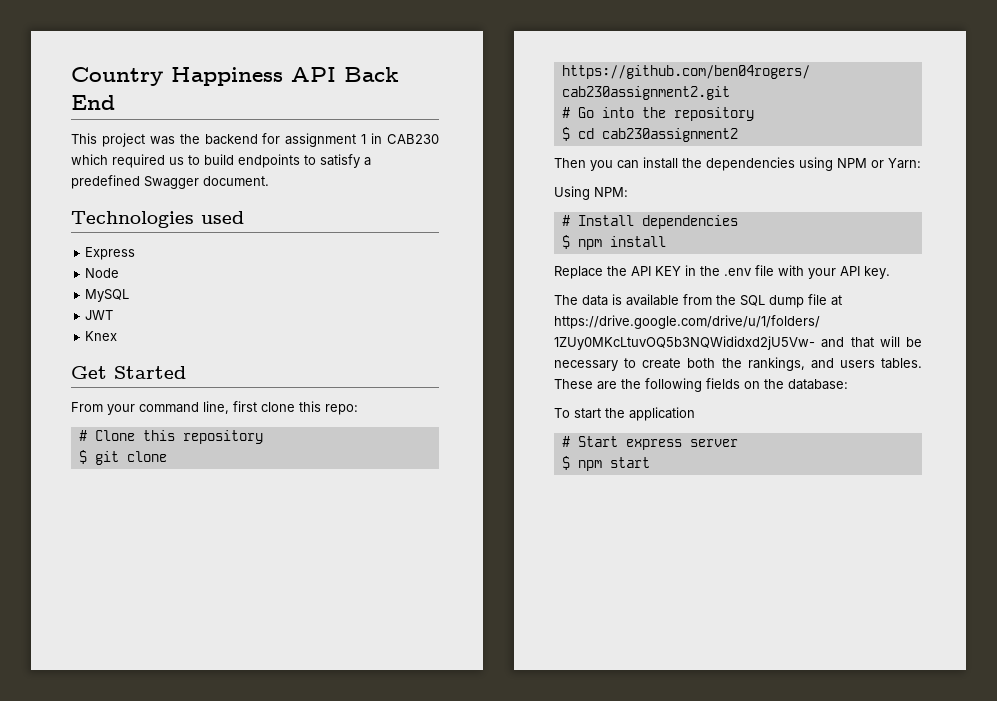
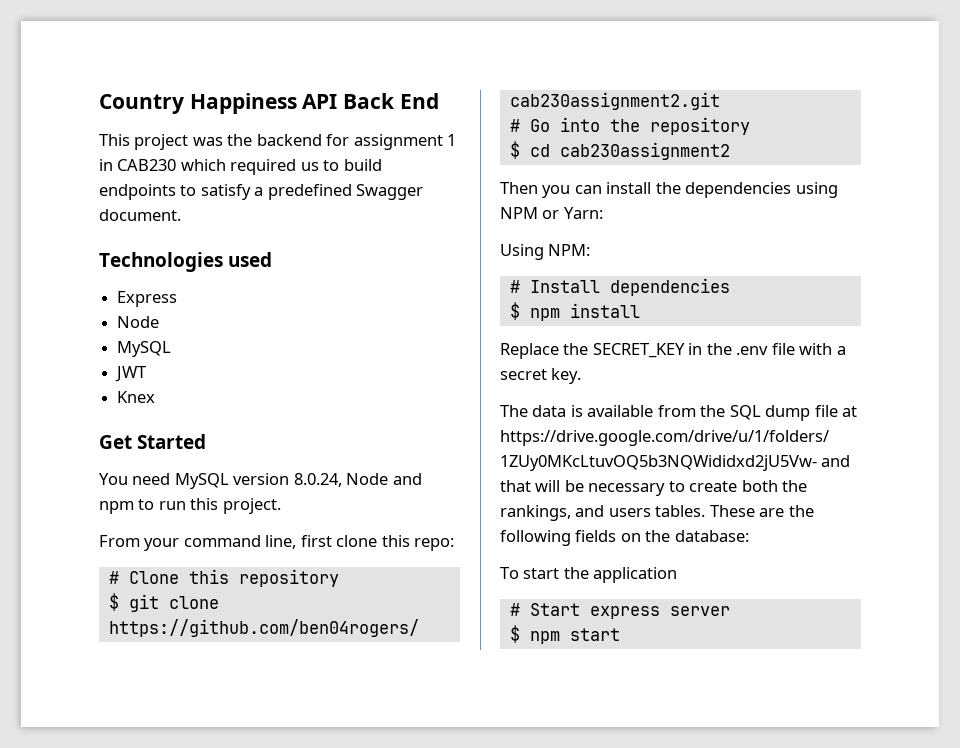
(186, 372) none -> [99,473,422,489] [99,498,281,514] // You need MySQL version 8.0.24, Node and npm to run this project.
[631,266,681,276] API KEY -> [592,343,685,358] SECRET_KEY
[808,266,860,279] your API -> [836,346,846,355] [500,369,547,380] a secret

